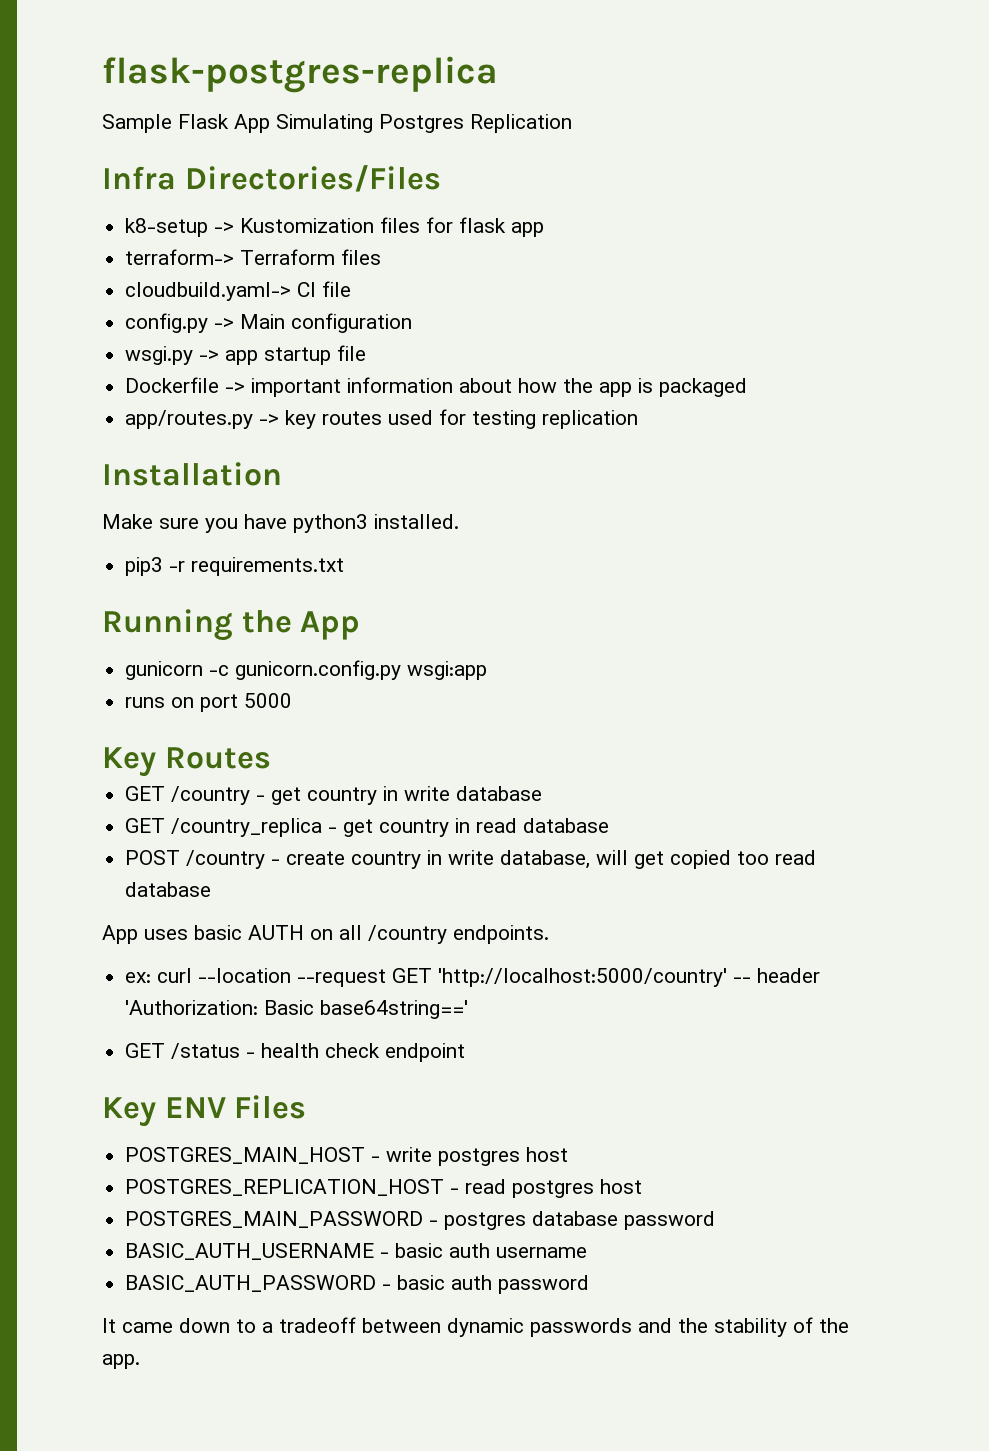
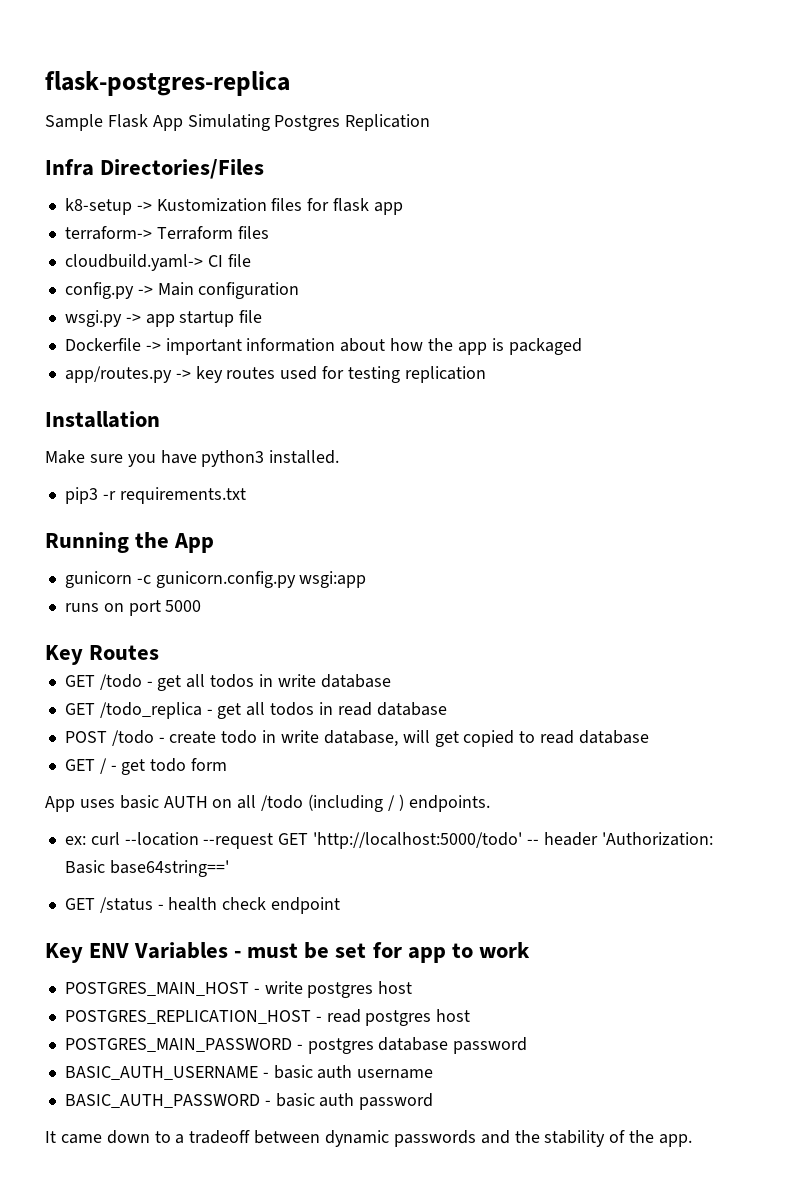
[171,786,378,805] /country - get country -> [99,674,255,691] /todo - get all todos
[171,818,450,837] /country_replica - get country -> [99,702,315,719] /todo_replica - get all todos
[186,850,266,869] /country -> [111,730,154,746] /todo
[351,851,422,869] country -> [221,730,258,744] todo
[737,850,817,865] [125,882,212,897] too read database -> [519,730,649,744] [64,758,228,775] to read database // GET / - get todo form
[368,925,447,944] /country -> [261,794,404,812] /todo (including / )
[438,968,728,987] 'http://localhost:5000/country' -> [313,832,523,849] 'http://localhost:5000/todo'
[234,1095,307,1119] Files -> [134,942,530,963] Variables - must be set for app to work

